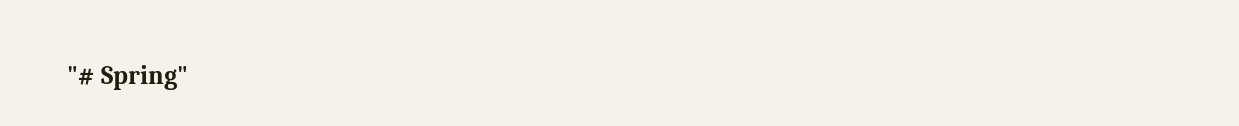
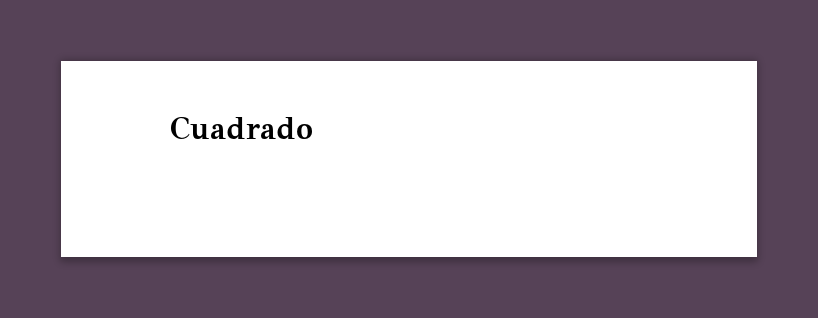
[67,65,188,90] "# Spring" -> [170,116,313,140] Cuadrado

